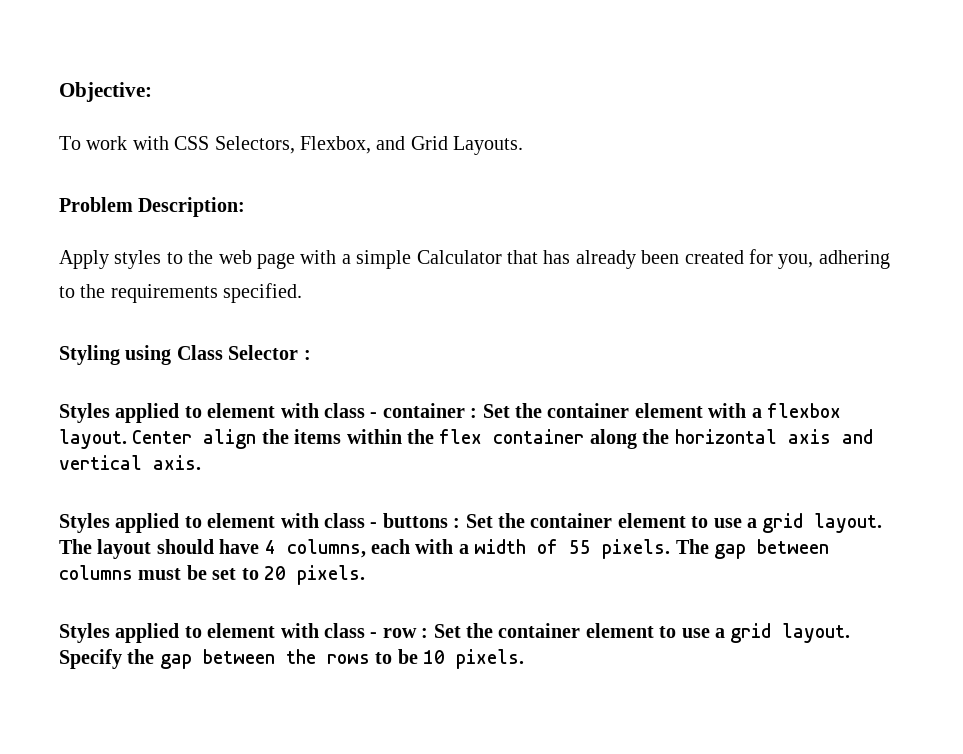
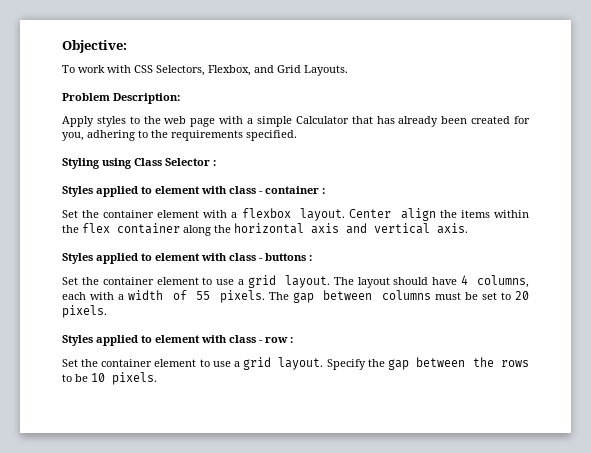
(478, 413) none -> (325, 191) //
(461, 523) none -> (312, 258) //
(429, 633) none -> (293, 340) //

